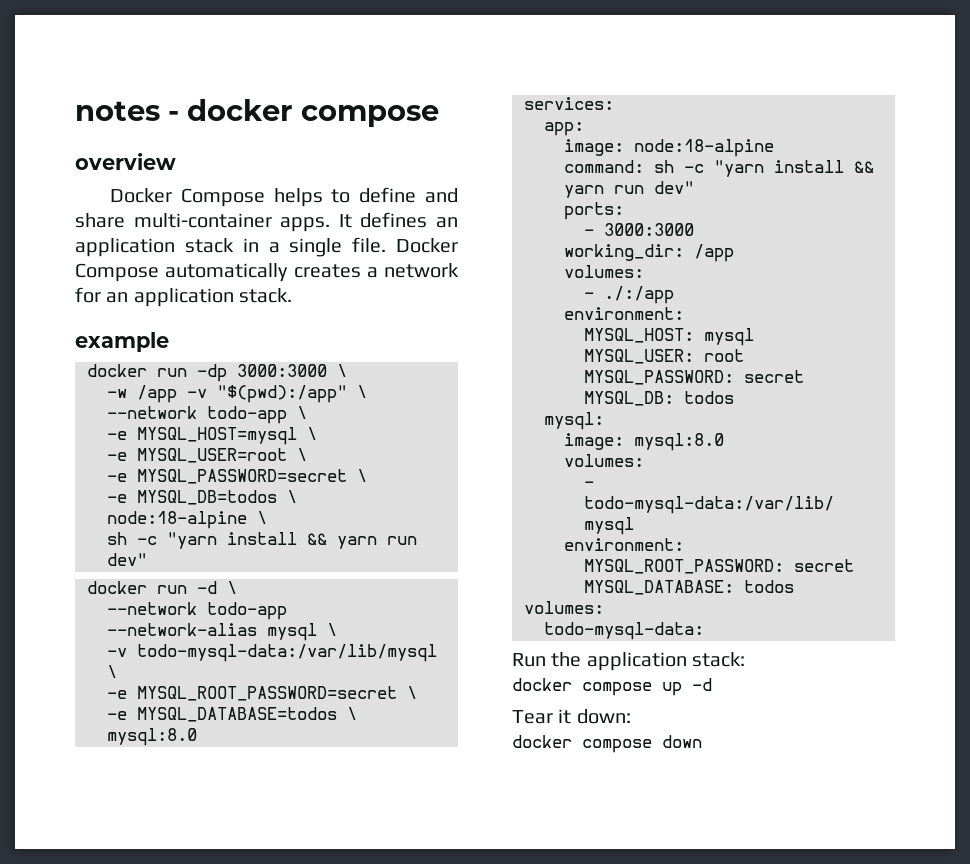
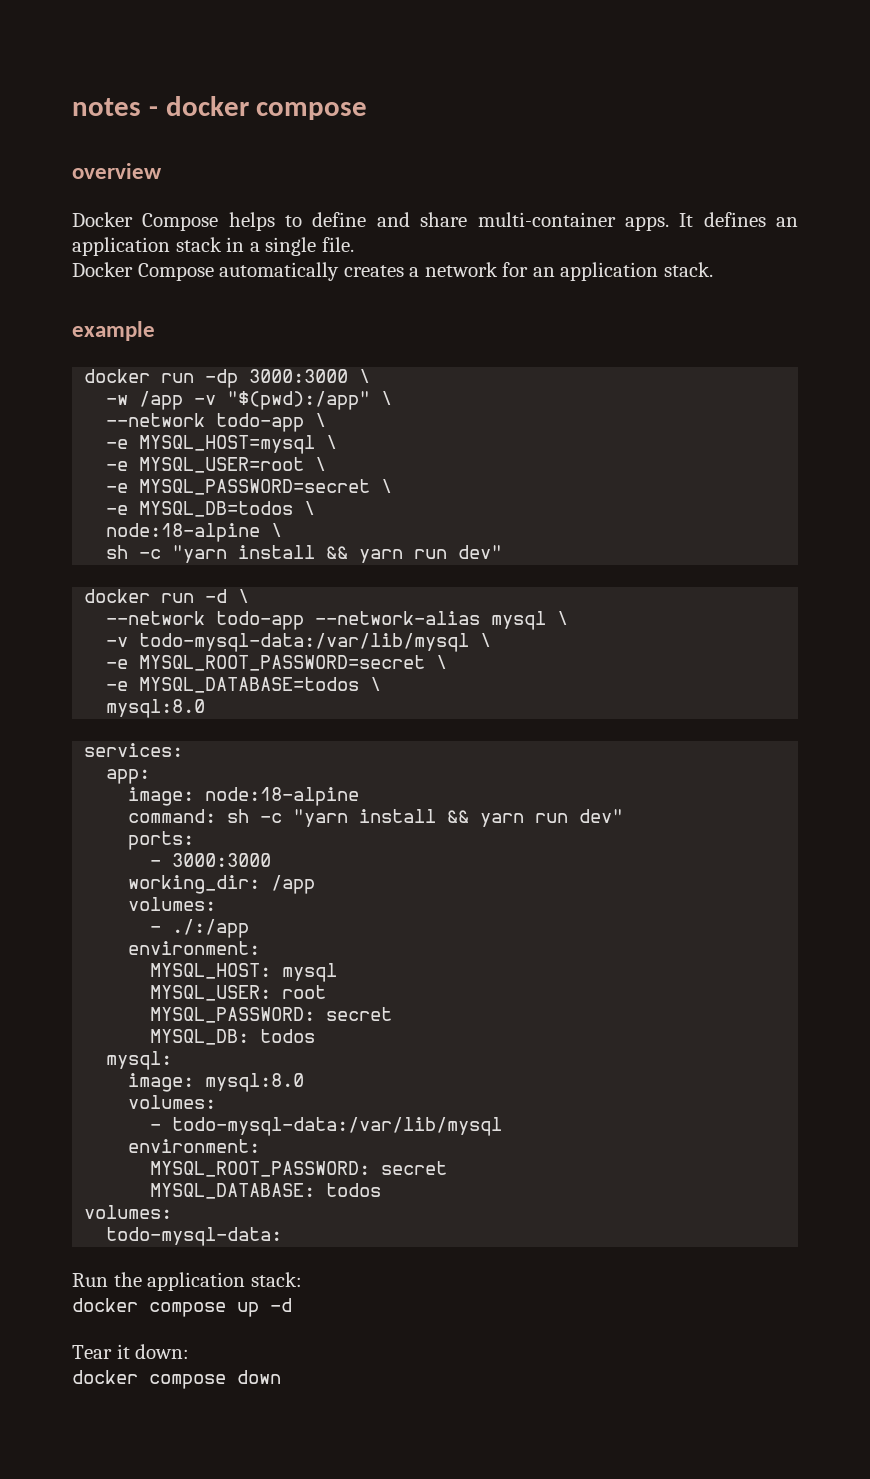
(387, 245) none -> (354, 244) //

